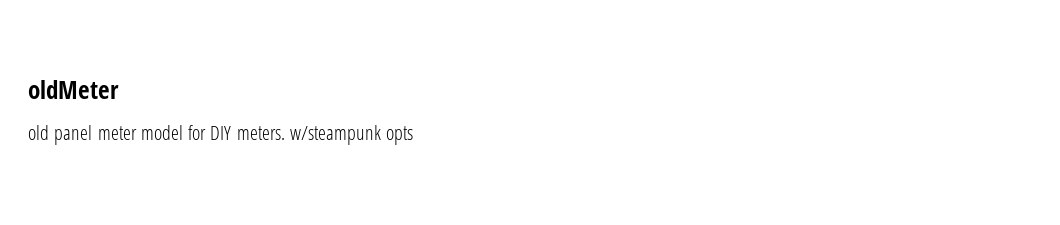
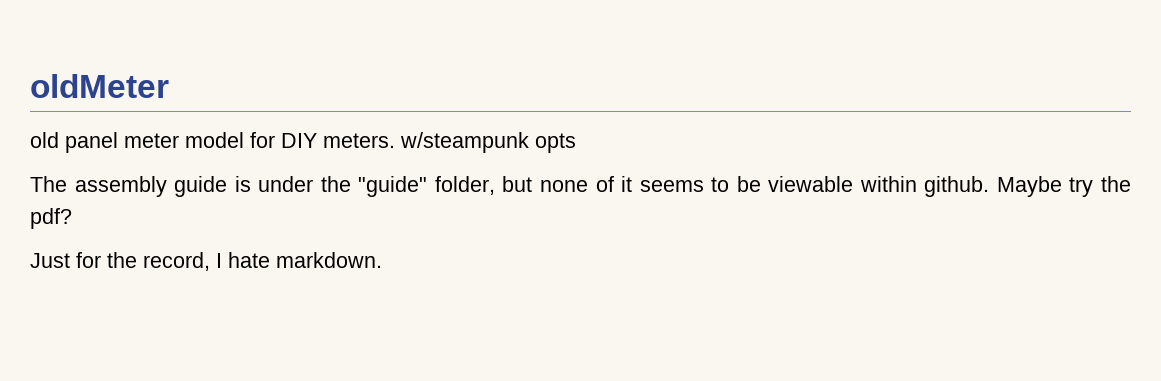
(414, 135) none -> [30,176,1131,197] [30,208,72,229] [30,252,382,271] // The assembly guide is under the "guide" folder, but none of it seems to be viewable within github. Maybe try the pdf? // Just for the record, I hate markdown.

